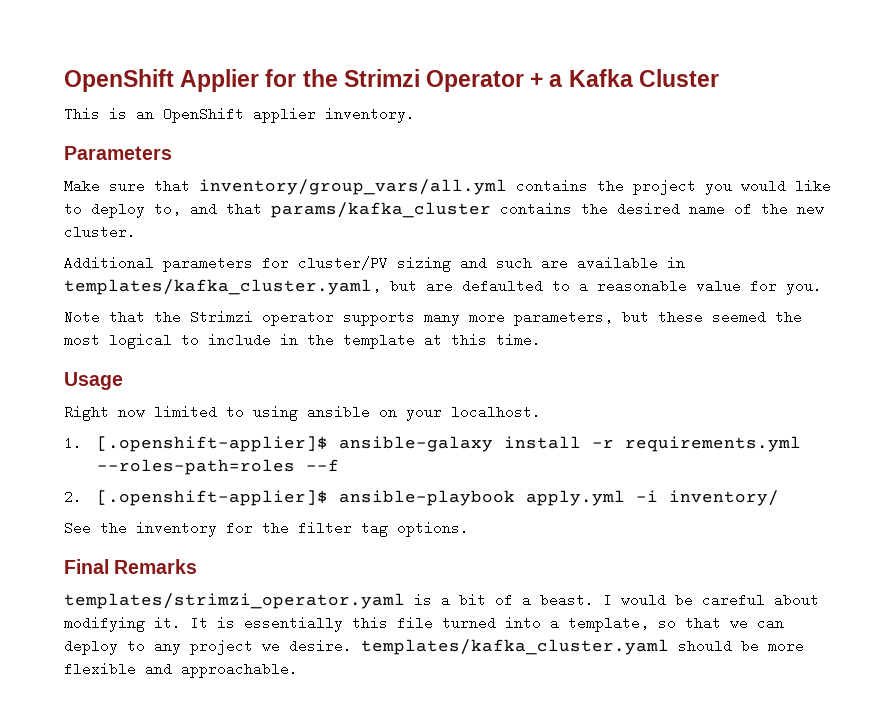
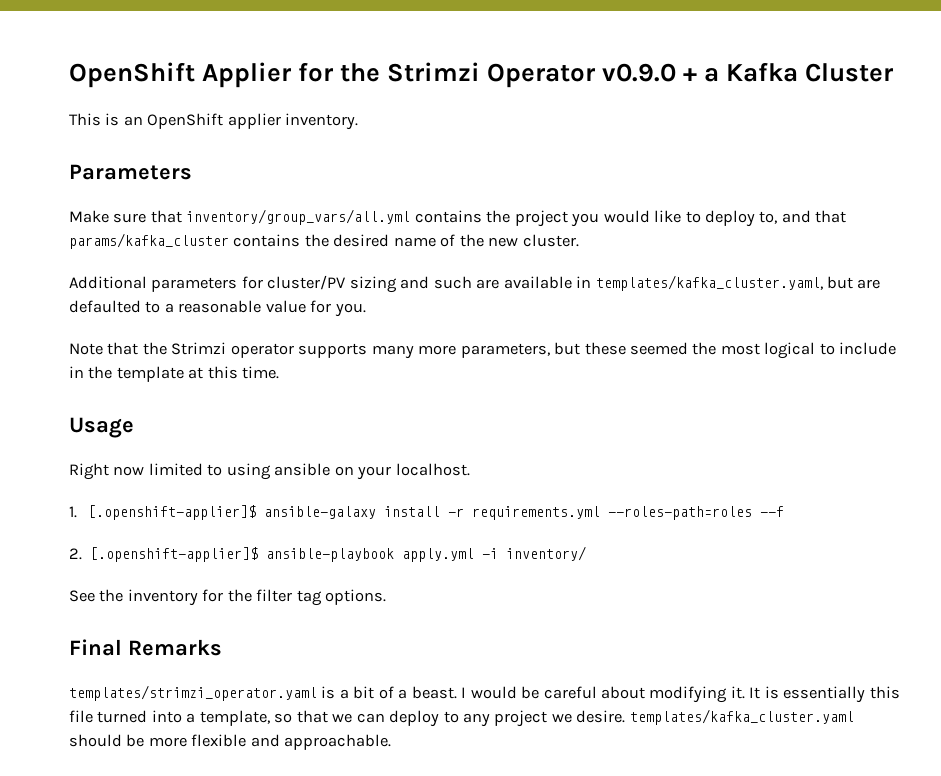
(525, 81) none -> [602,63,677,82] v0.9.0

